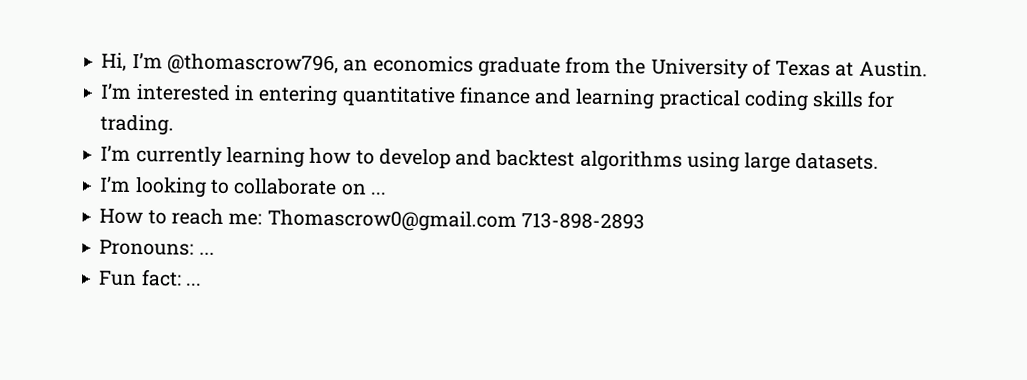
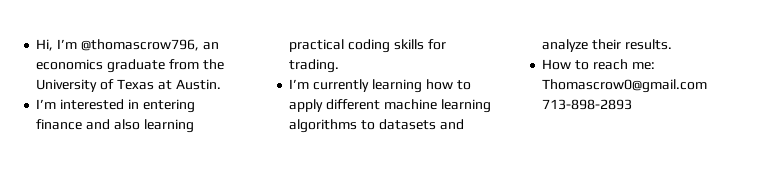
[341,86,456,107] quantitative -> (195, 106) none
(573, 96) none -> [113,119,140,130] also
[378,148,880,173] [99,176,386,198] develop and backtest algorithms using large datasets. // I’m looking to collaborate on ... -> [289,99,491,113] [289,119,464,133] [542,39,672,52] apply different machine learning algorithms to datasets and analyze their results.
[99,239,215,256] [98,269,202,287] // Pronouns: ... // Fun fact: ... -> (633, 104) none

